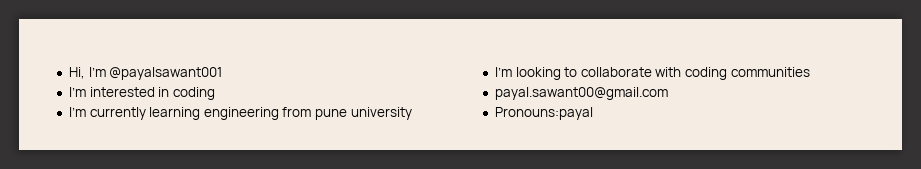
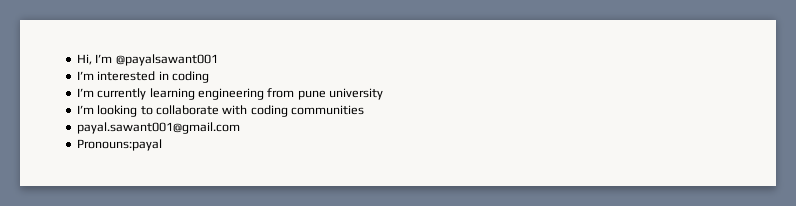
[494,87,668,100] payal.sawant00@gmail.com -> [76,122,240,134] payal.sawant001@gmail.com

